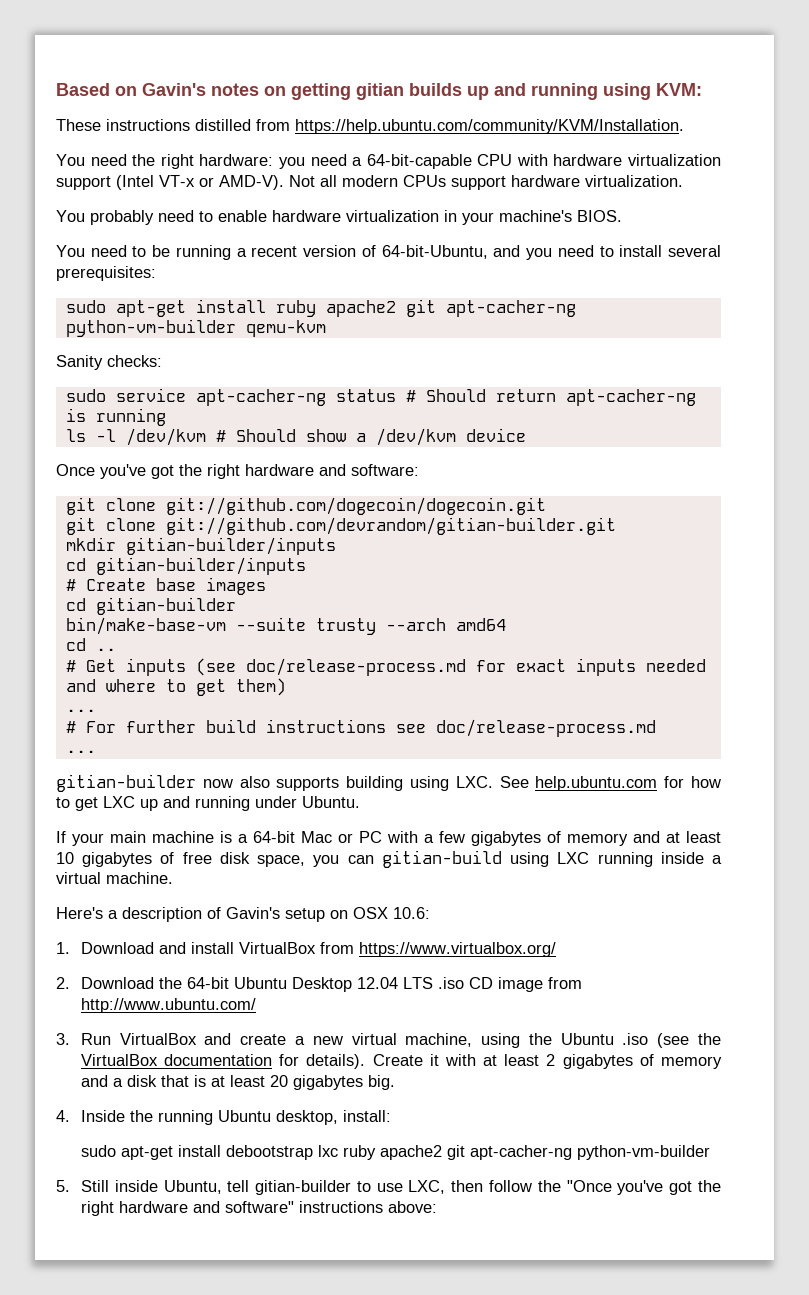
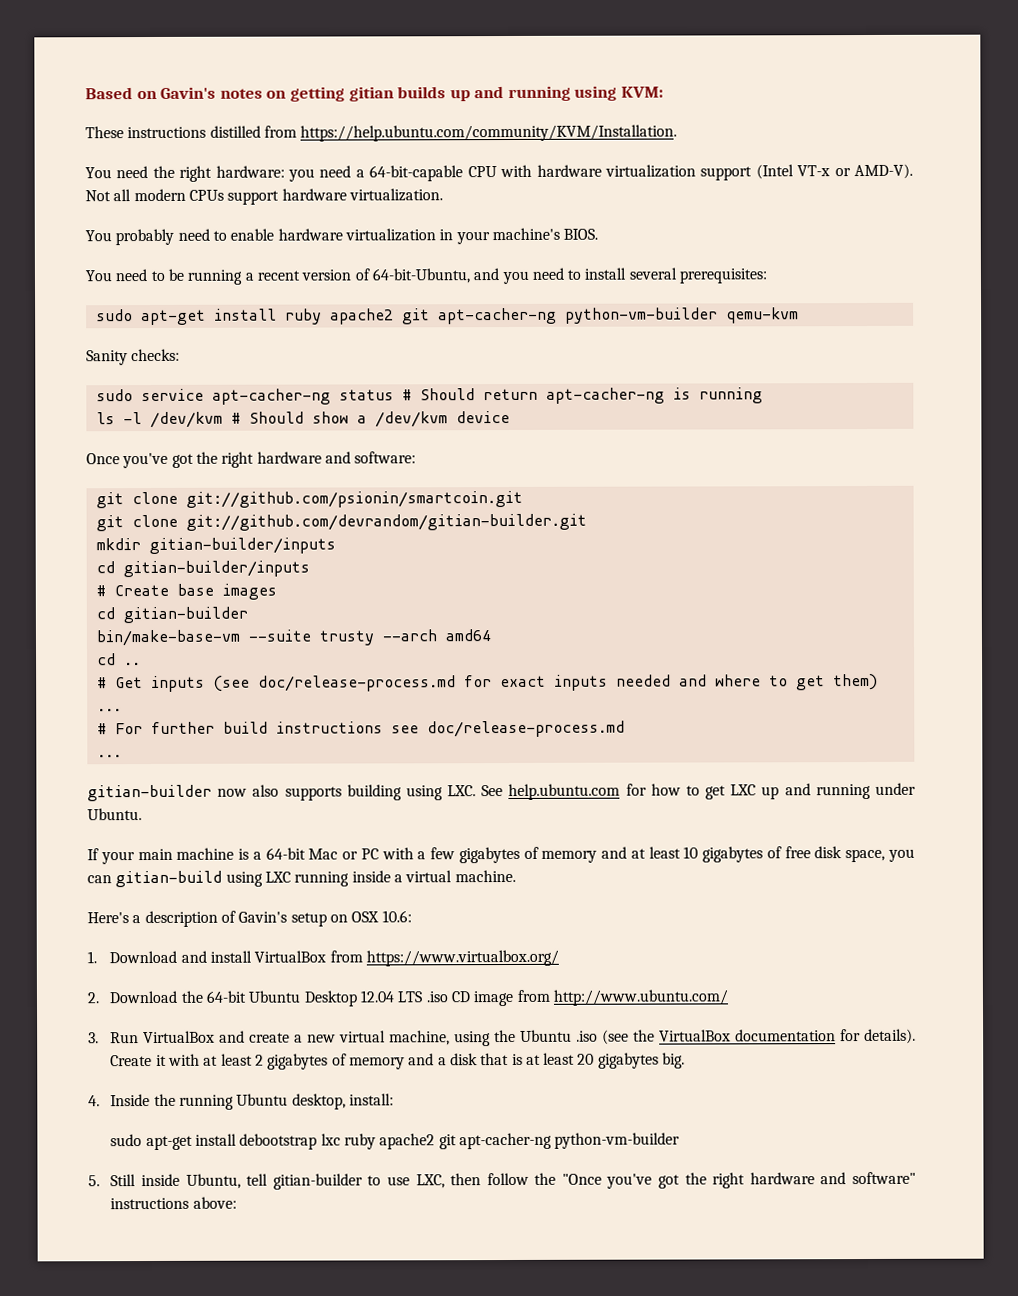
[165,497,546,515] git://github.com/dogecoin/dogecoin.git -> [185,490,523,508] git://github.com/psionin/smartcoin.git

